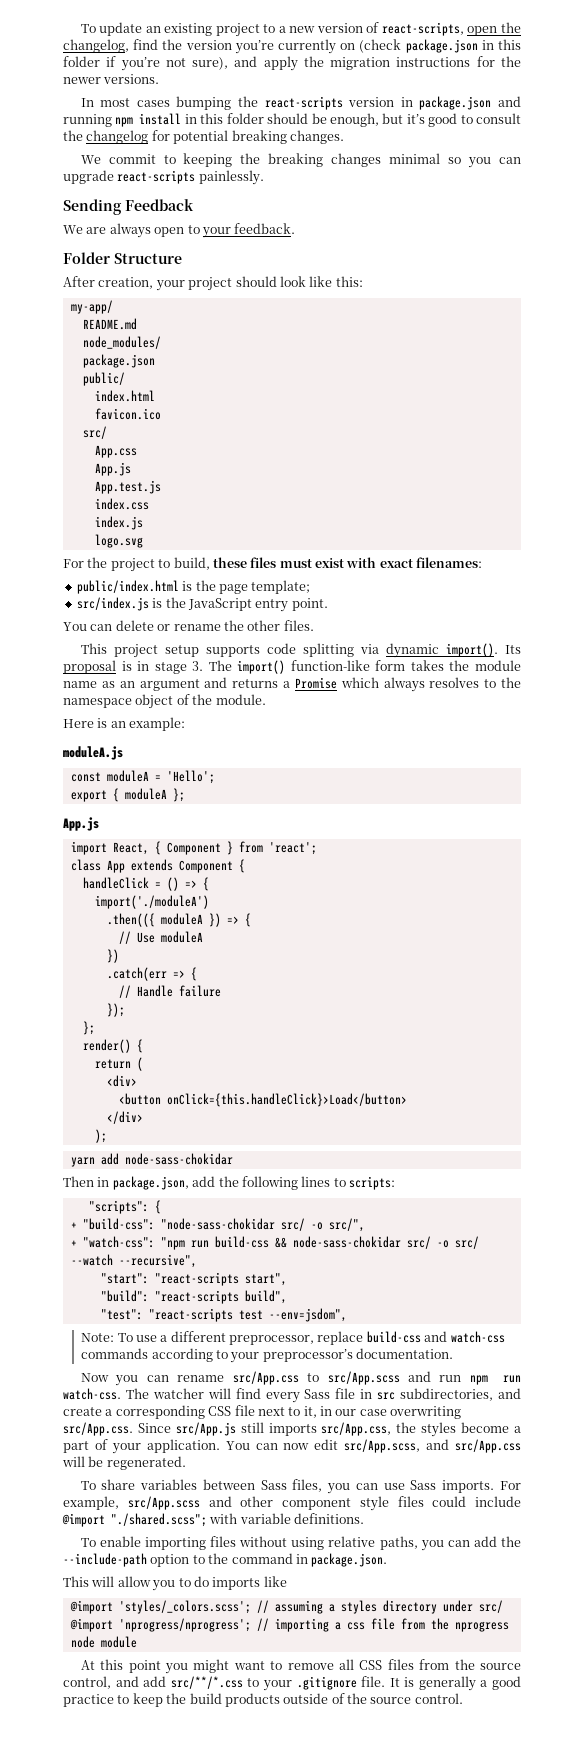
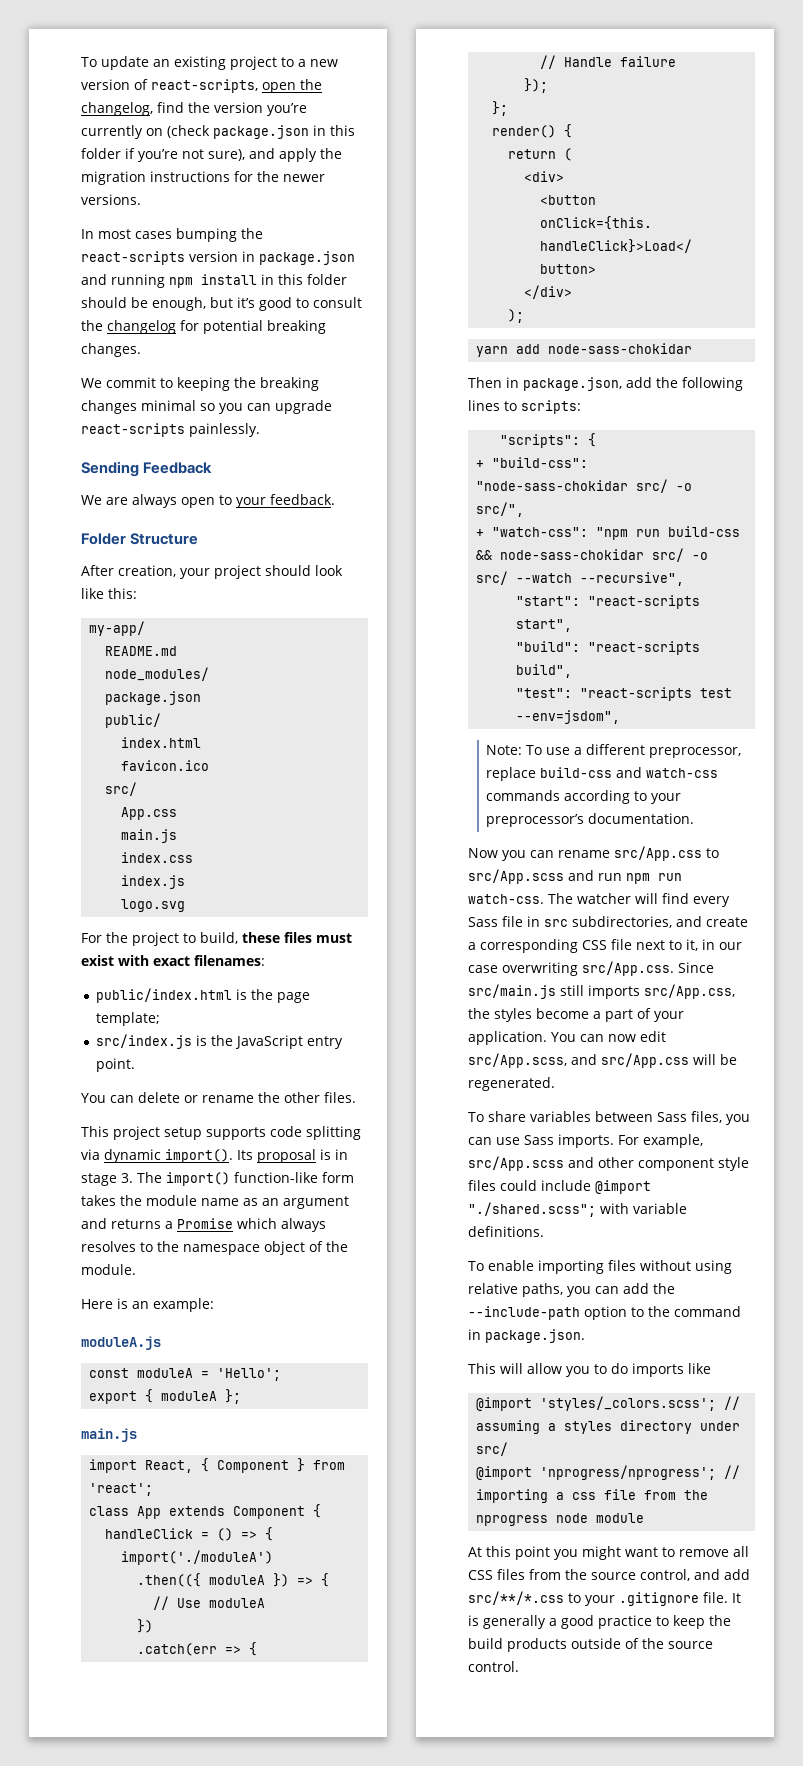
[94,462,131,476] [94,480,161,494] App.js // App.test.js -> [121,829,178,843] main.js
[63,817,99,831] App.js -> [81,1428,137,1442] main.js
[175,1422,236,1436] src/App.js -> [468,984,556,999] src/main.js

